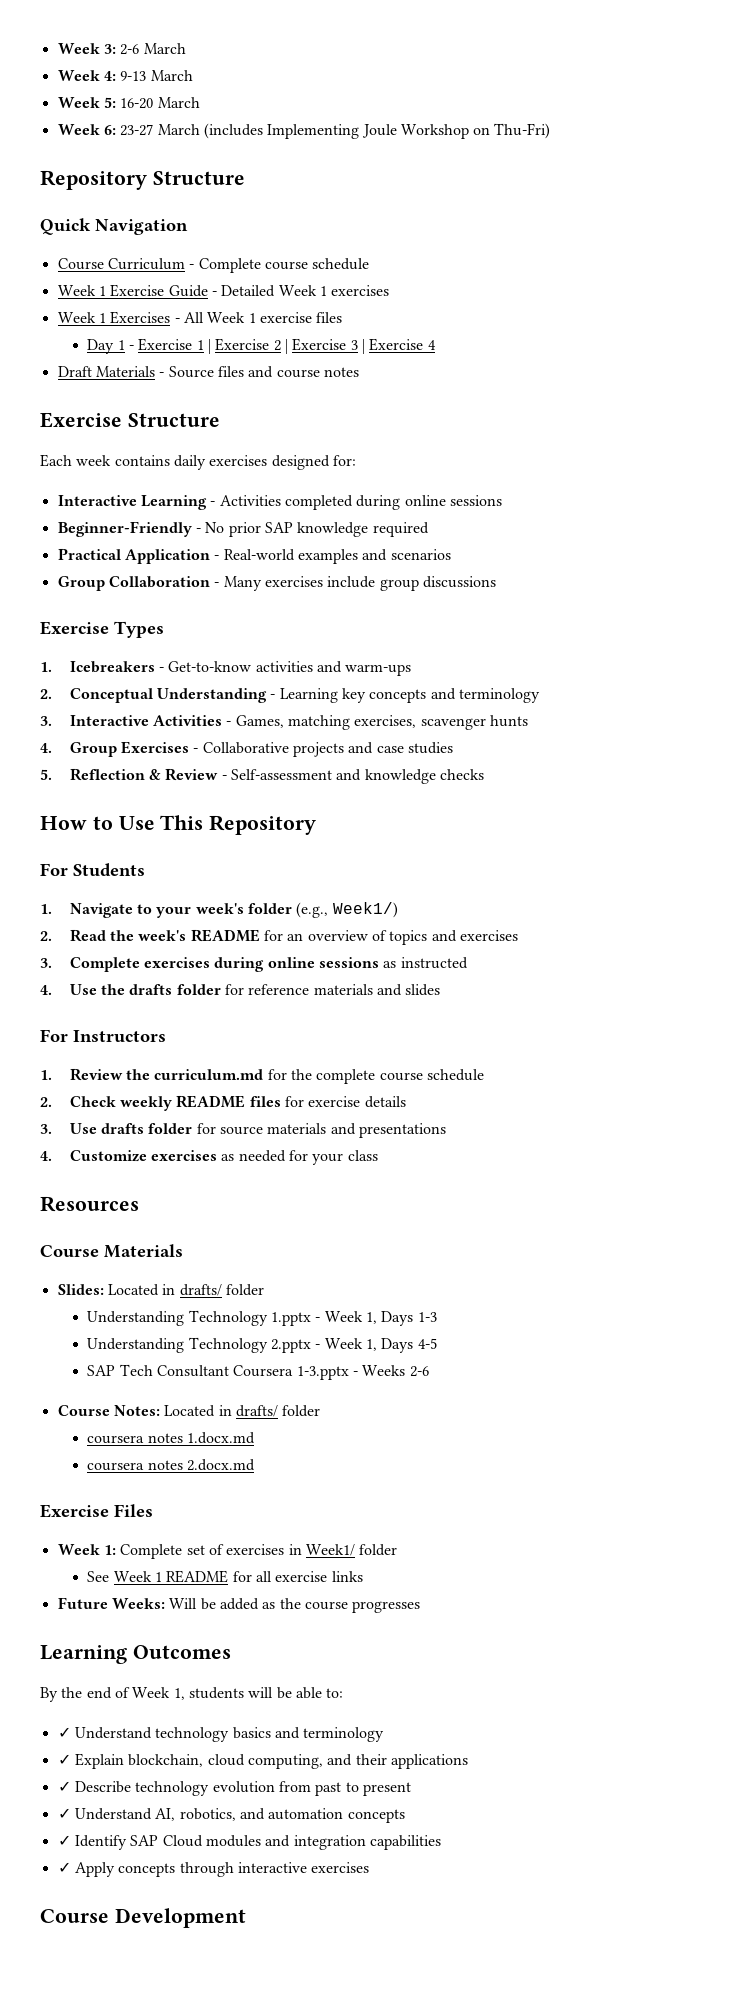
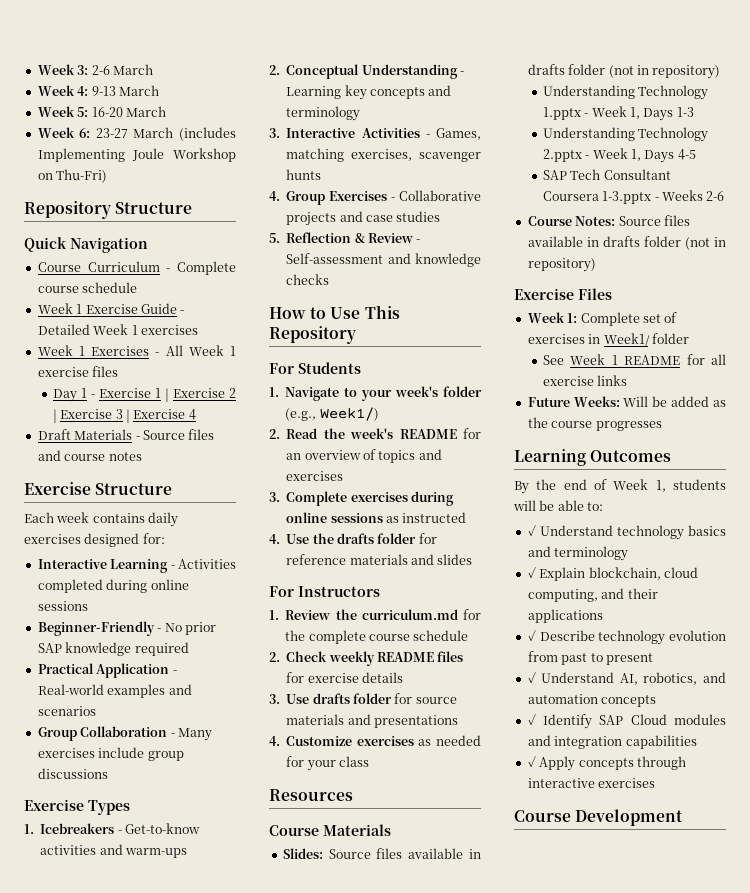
[107,1284,264,1296] Located in drafts/ folder -> [328,848,481,859] [527,64,721,79] Source files available in drafts folder (not in repository)
[164,1405,321,1417] [87,1432,256,1444] [87,1459,256,1471] Located in drafts/ folder // coursera notes 1.docx.md // coursera notes 2.docx.md -> [618,215,690,226] [527,236,726,250] [527,258,596,272] Source files available in drafts folder (not in repository)

